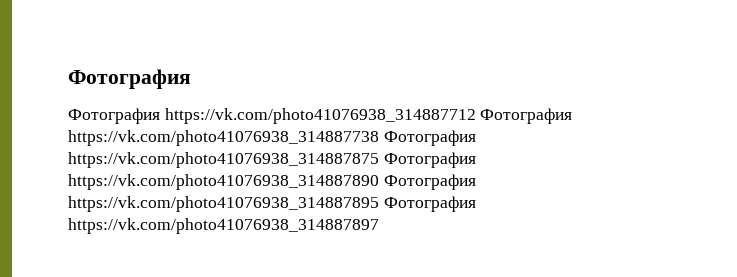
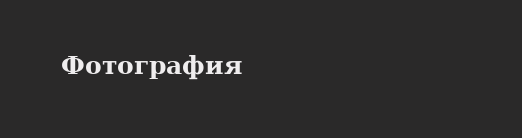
[68,69,191,89] [68,108,573,124] [68,130,476,146] [68,152,476,168] [68,174,476,190] [68,196,476,212] [68,218,379,234] Фотография // Фотография https://vk.com/photo41076938_314887712 Фотография https://vk.com/photo41076938_314887738 Фотография https://vk.com/photo41076938_314887875 Фотография https://vk.com/photo41076938_314887890 Фотография https://vk.com/photo41076938_314887895 Фотография https://vk.com/photo41076938_314887897 -> [61,55,242,80] Фотография

